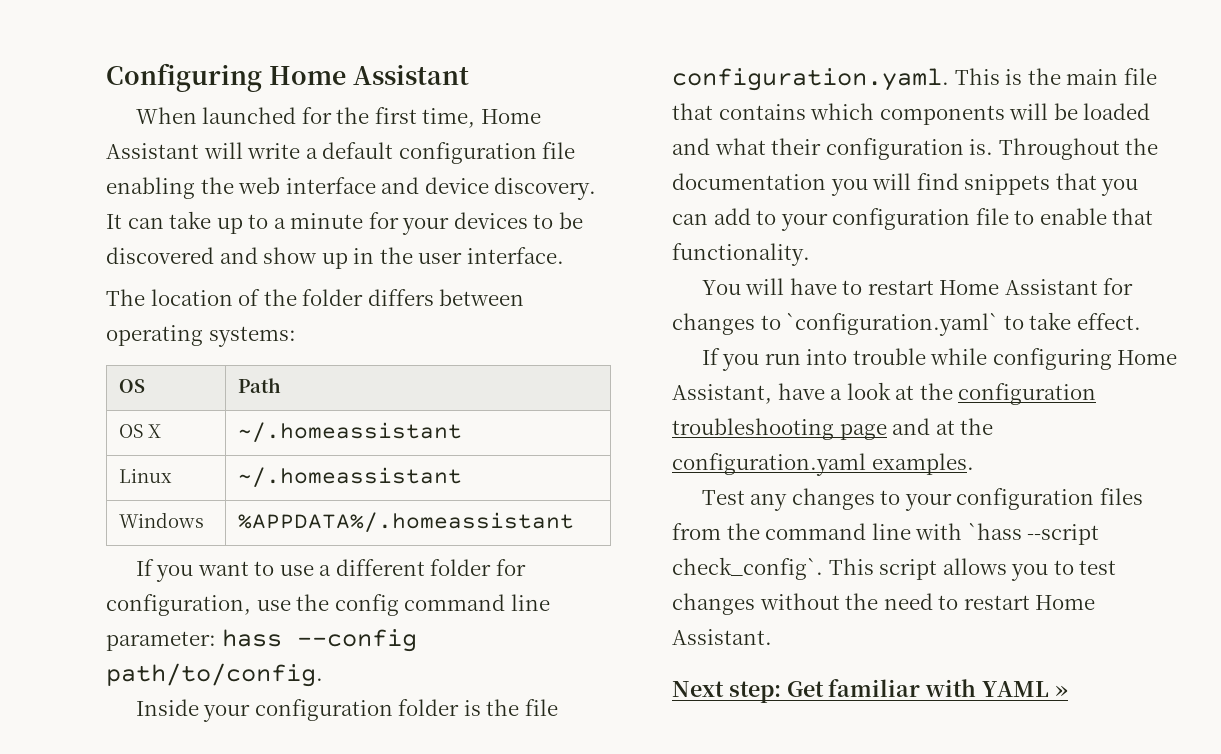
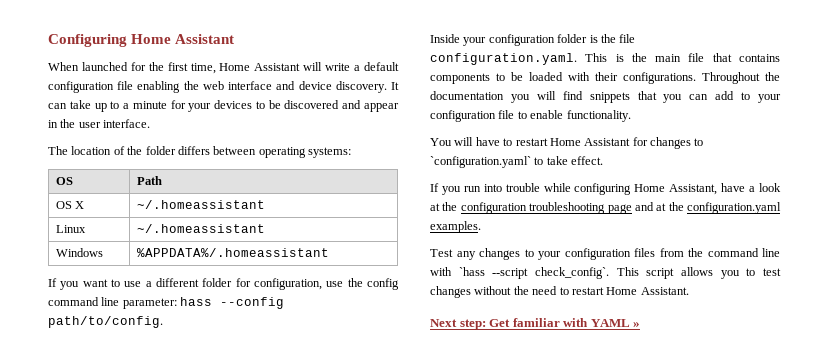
[263,247,348,269] show up -> [364,103,400,112] appear
[810,103,1151,125] [672,138,994,160] which components will be loaded and what their configuration is. -> [430,72,696,84] components to be loaded with their configurations.
[1112,208,1154,225] that -> (564, 114) none

